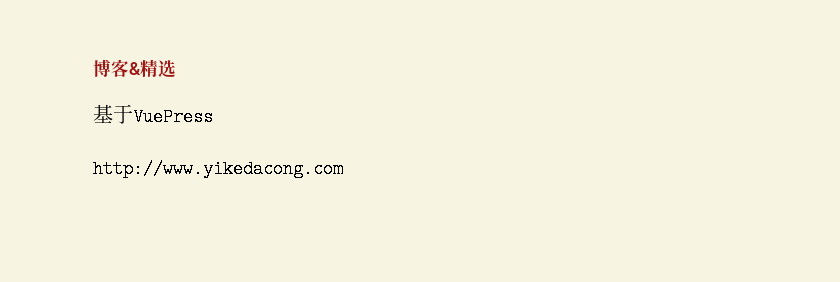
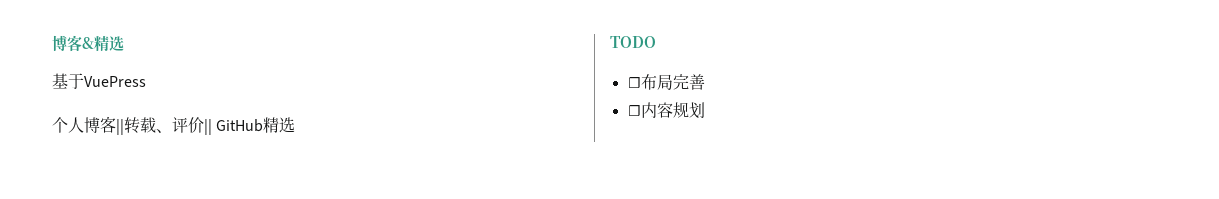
[93,160,343,178] http://www.yikedacong.com -> [52,116,296,135] [610,36,656,48] [627,74,705,90] [627,102,705,119] 个人博客||转载、评价|| GitHub精选 // TODO // ☐布局完善 // ☐内容规划

